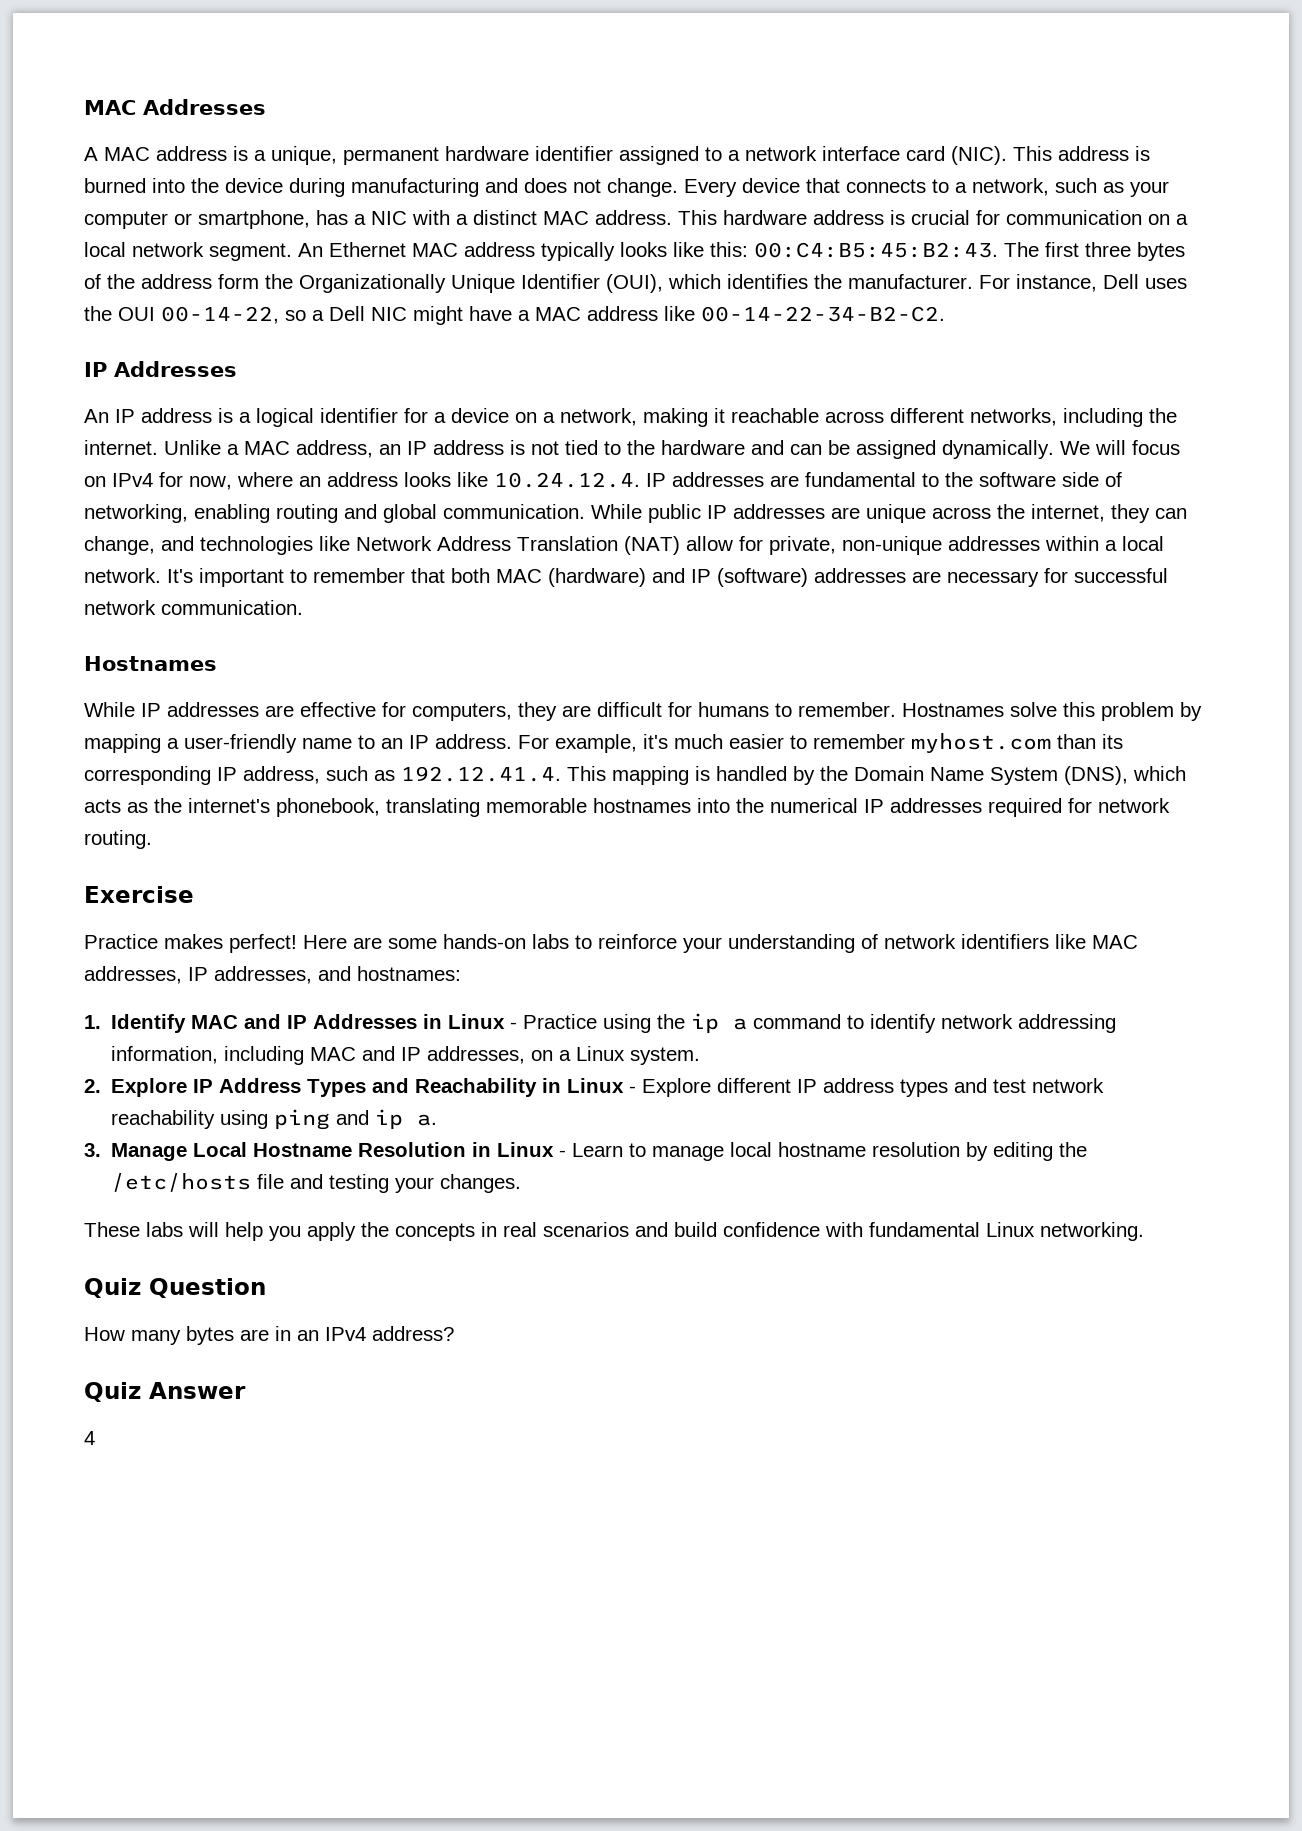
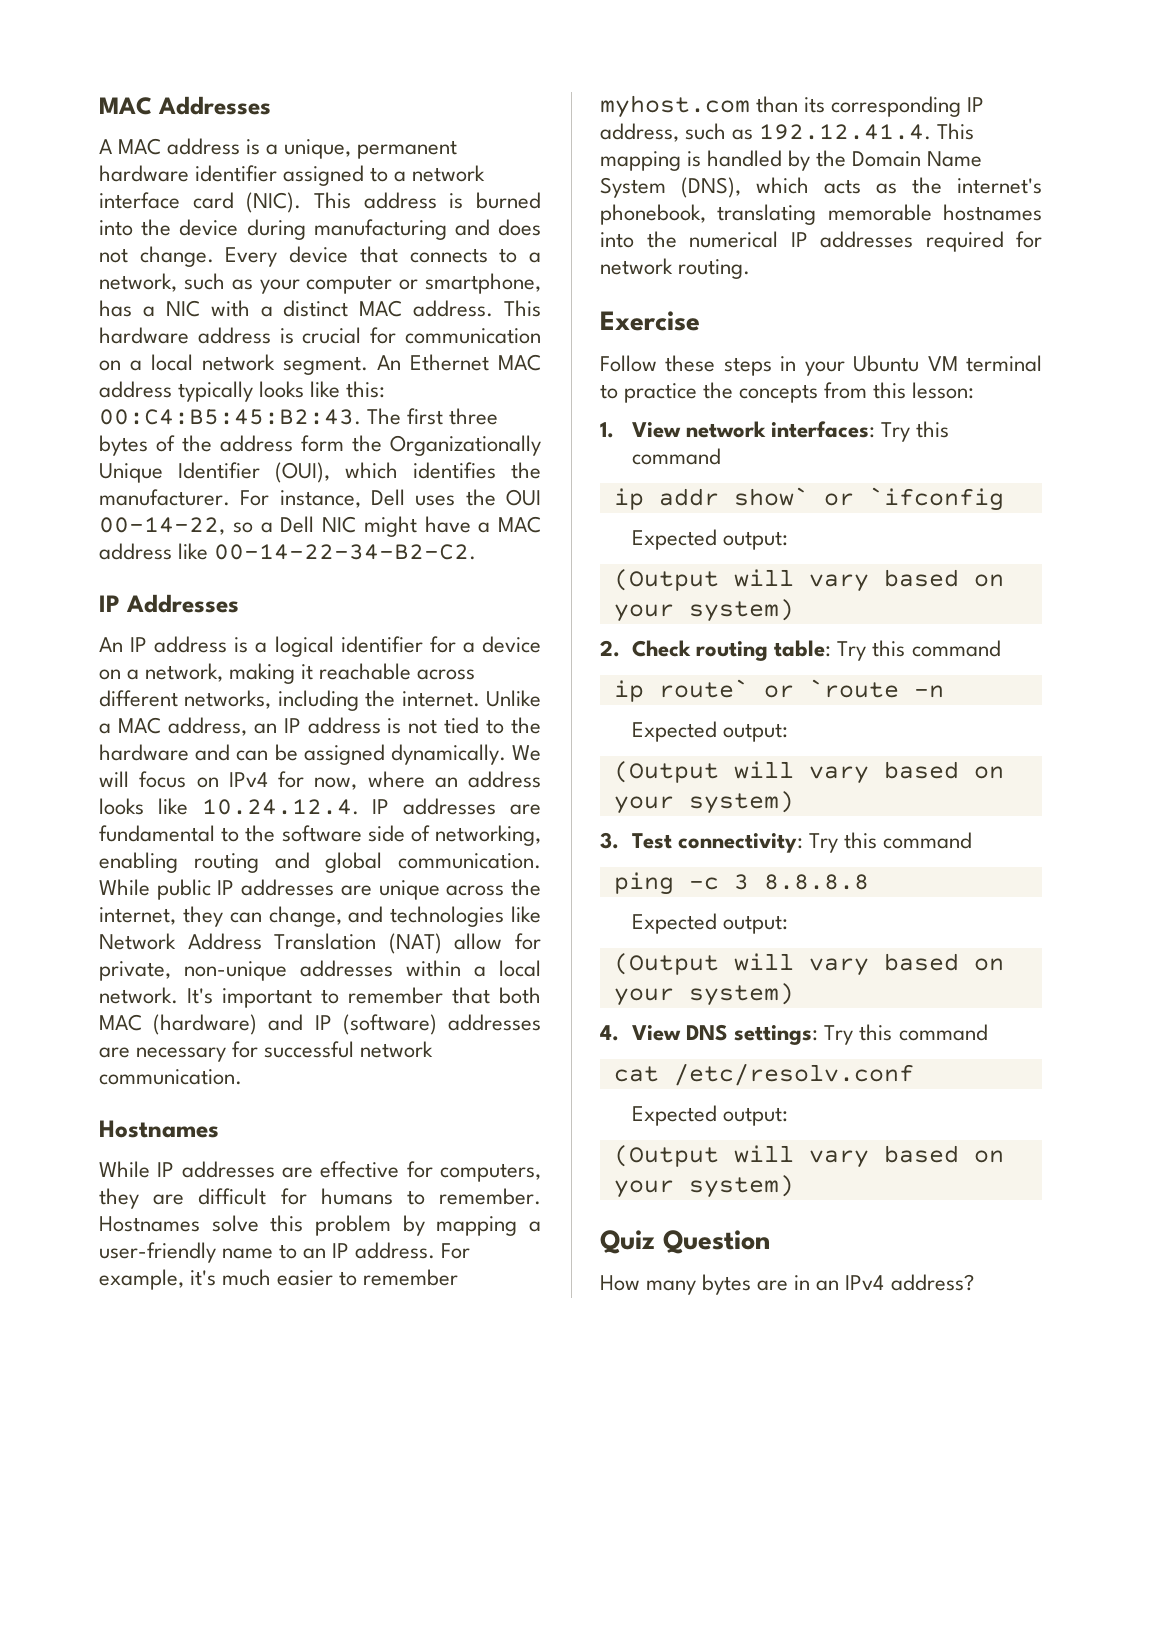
[84,934,1138,953] [84,966,461,984] [84,1013,1117,1033] [111,1046,701,1065] [84,1078,1105,1097] [111,1109,438,1130] [84,1142,1088,1161] [111,1173,522,1193] [84,1222,1144,1241] Practice makes perfect! Here are some hands-on labs to reinforce your understanding of network identifiers like MAC addresses, IP addresses, and hostnames: // 1. Identify MAC and IP Addresses in Linux - Practice using the ip a command to identify network addressing information, including MAC and IP addresses, on a Linux system. // 2. Explore IP Address Types and Reachability in Linux - Explore different IP address types and test network reachability using ping and ip a. // 3. Manage Local Hostname Resolution in Linux - Learn to manage local hostname resolution by editing the /etc/hosts file and testing your changes. // These labs will help you apply the concepts in real scenarios and build confidence with fundamental Linux networking. -> [600,355,1042,376] [600,382,975,403] [600,421,950,442] [632,448,722,465] [613,487,1004,511] [632,529,789,550] [613,569,1004,592] [613,599,794,622] [600,640,1001,661] [613,679,944,702] [632,721,789,742] [613,761,1004,784] [613,791,794,814] [600,832,973,853] [613,872,869,895] [632,913,789,934] [613,953,1004,976] [613,983,794,1006] [600,1024,988,1045] [613,1063,914,1086] [632,1105,789,1126] [613,1145,1004,1168] [613,1175,794,1198] Follow these steps in your Ubuntu VM terminal to practice the concepts from this lesson: // 1. View network interfaces: Try this command // ip addr show` or `ifconfig // Expected output: // (Output will vary based on your system) // 2. Check routing table: Try this command // ip route` or `route -n // Expected output: // (Output will vary based on your system) // 3. Test connectivity: Try this command // ping -c 3 8.8.8.8 // Expected output: // (Output will vary based on your system) // 4. View DNS settings: Try this command // cat /etc/resolv.conf // Expected output: // (Output will vary based on your system)
[84,1382,246,1402] [84,1431,95,1445] // Quiz Answer // 4 -> (974, 1282) none

